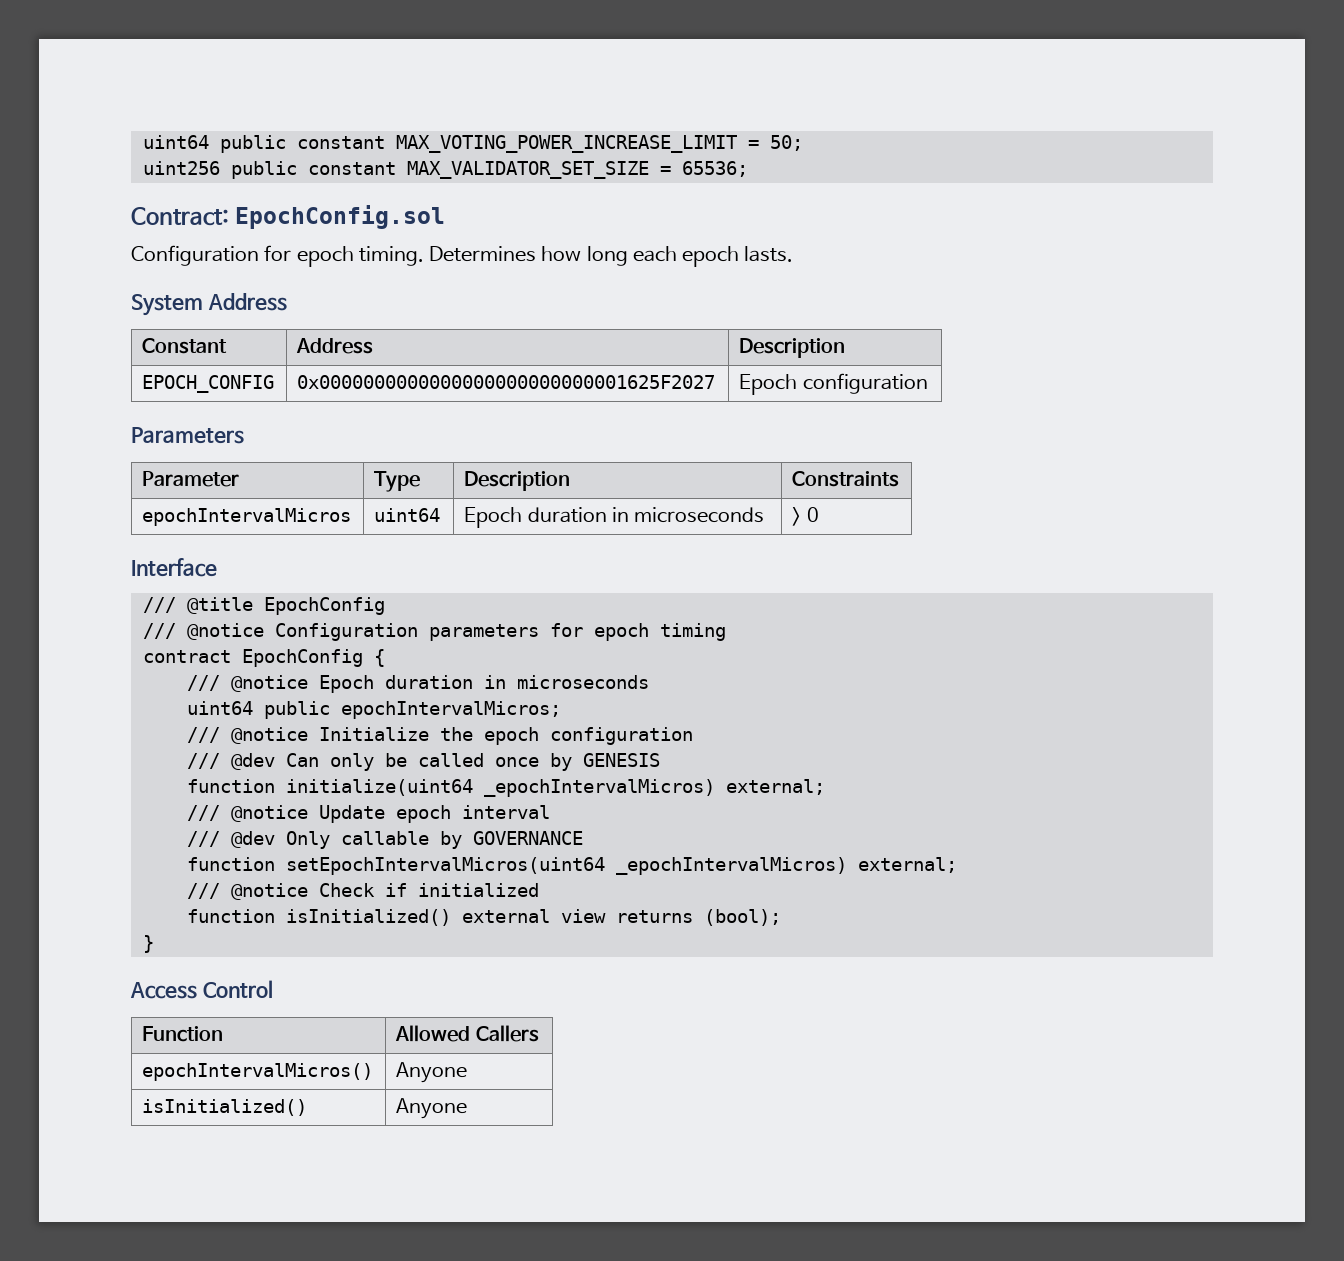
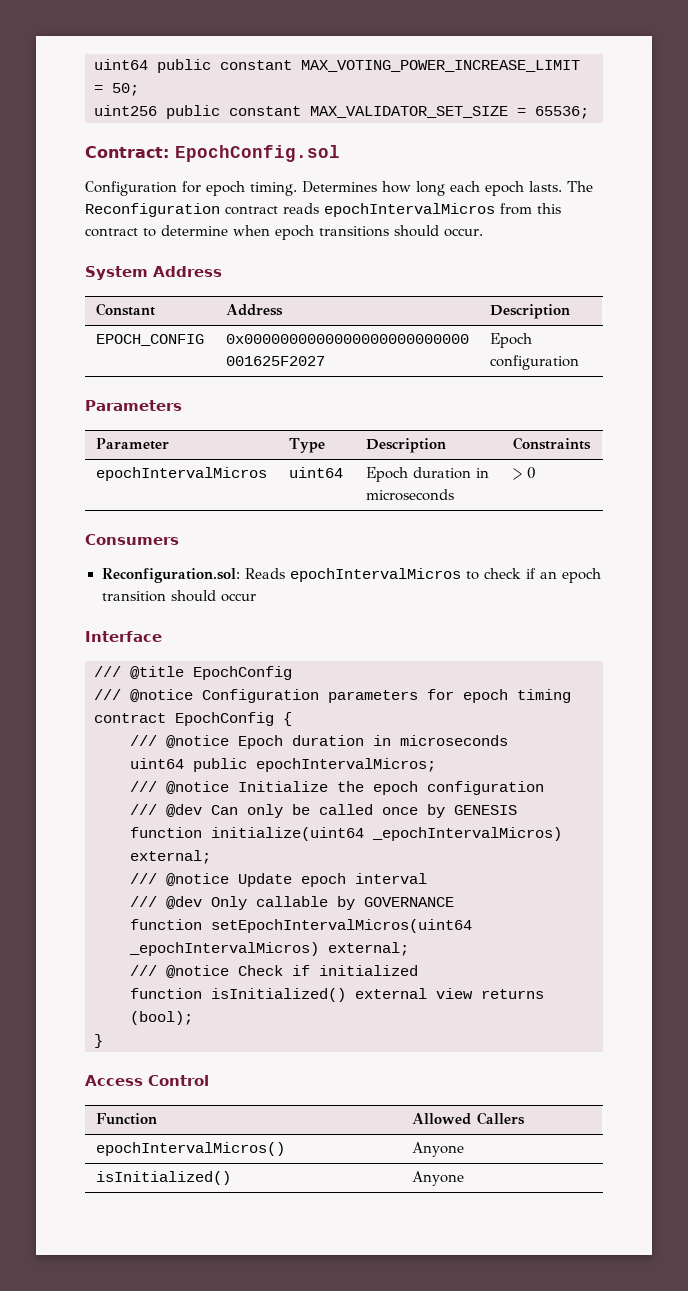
(794, 254) none -> [567,181,593,192] [85,203,561,217] [85,225,483,240] The Reconfiguration contract reads epochIntervalMicros from this contract to determine when epoch transitions should occur.
(819, 514) none -> [85,534,179,545] [101,568,601,583] [101,590,256,602] // Consumers // Reconfiguration.sol: Reads epochIntervalMicros to check if an epoch transition should occur

